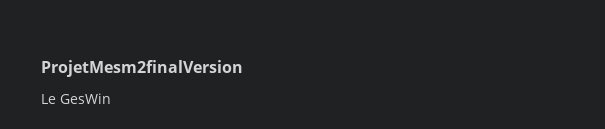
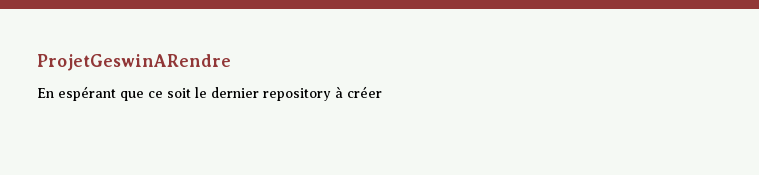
[41,60,243,77] [41,93,111,104] ProjetMesm2finalVersion // Le GesWin -> [37,54,231,71] [37,86,382,101] ProjetGeswinARendre // En espérant que ce soit le dernier repository à créer

